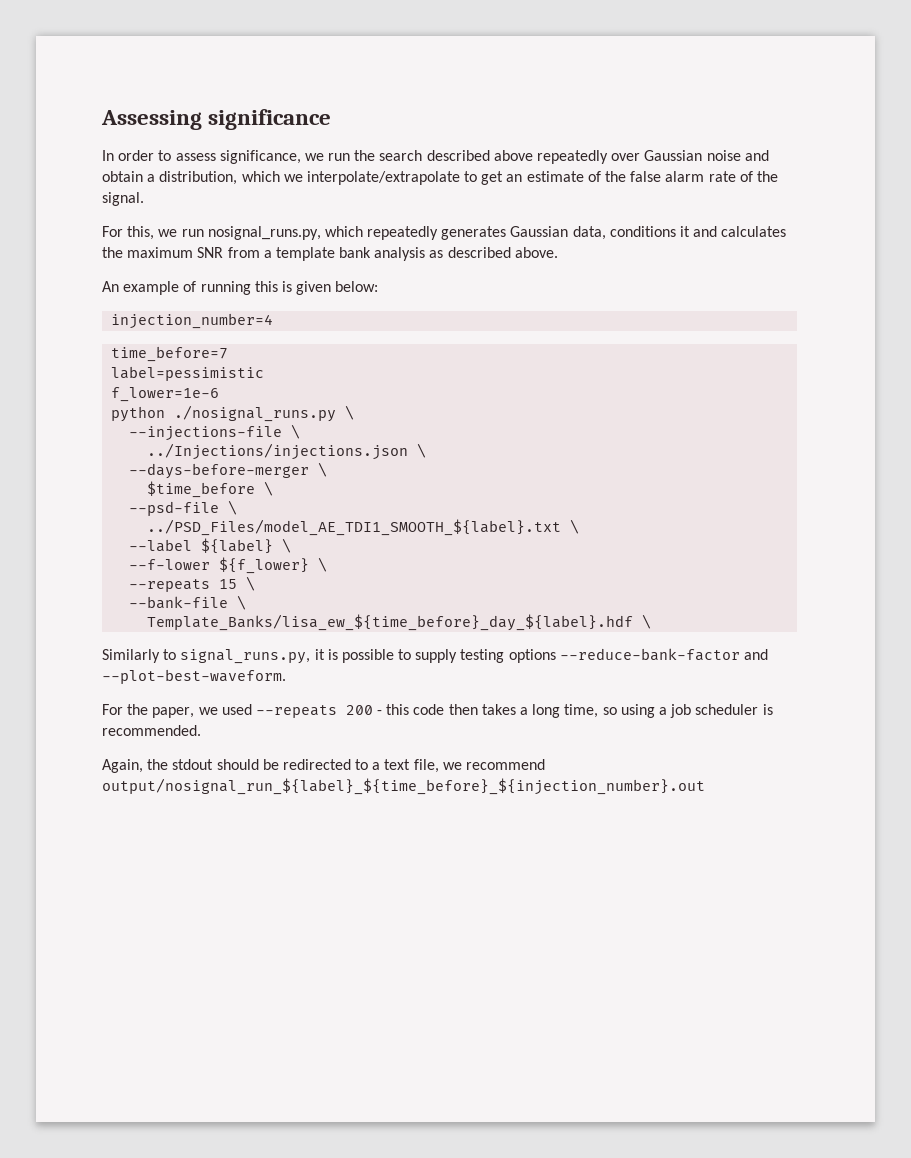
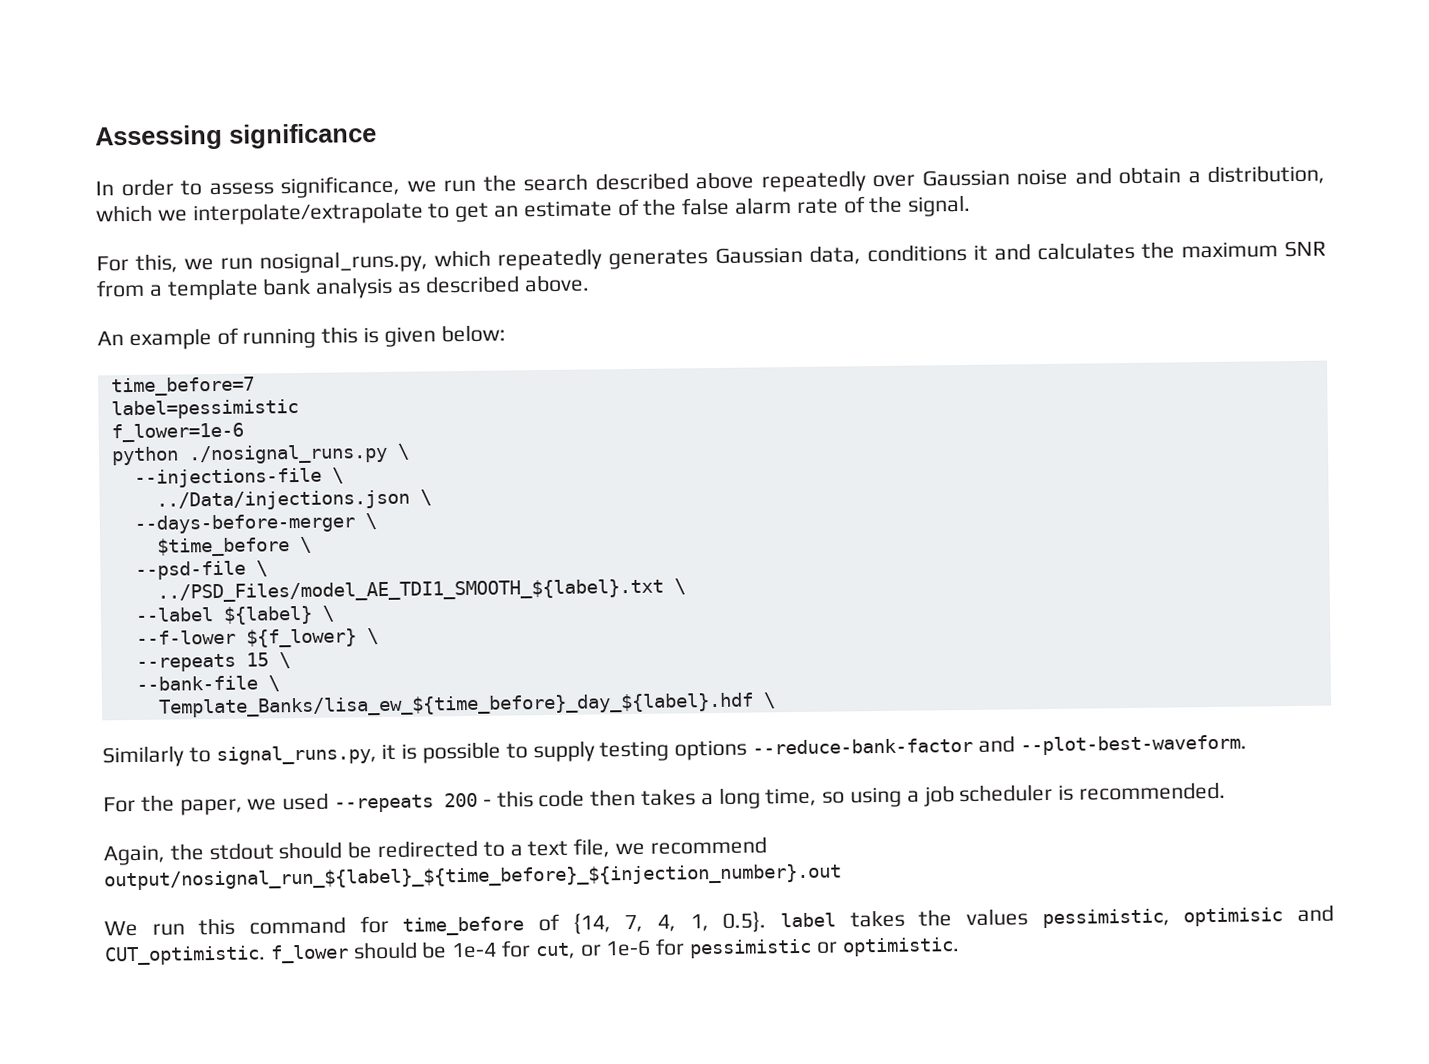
[111,313,274,329] // injection_number=4 -> (506, 333) none
[147,443,409,460] ../Injections/injections.json -> [155,489,410,511] ../Data/injections.json
(705, 786) none -> [104,904,1334,937] [104,937,960,966] // We run this command for time_before of {14, 7, 4, 1, 0.5}. label takes the values pessimistic, optimisic and CUT_optimistic. f_lower should be 1e-4 for cut, or 1e-6 for pessimistic or optimistic.

